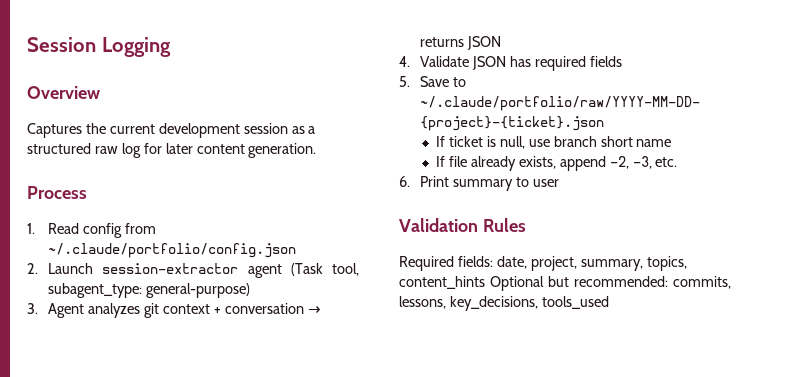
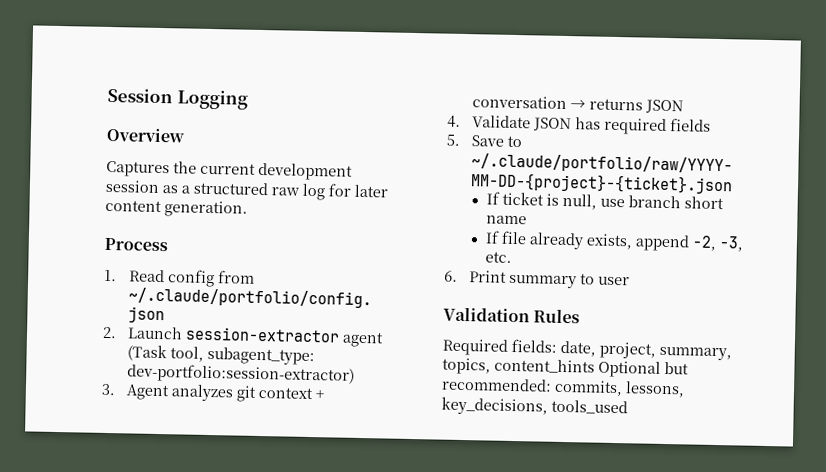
[145,283,250,298] general-purpose) -> [126,363,355,385] dev-portfolio:session-extractor)

